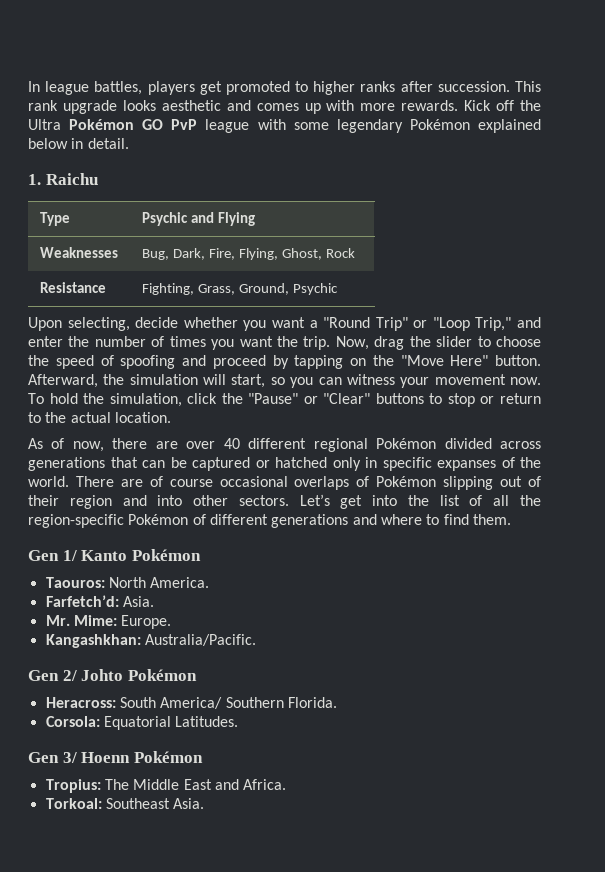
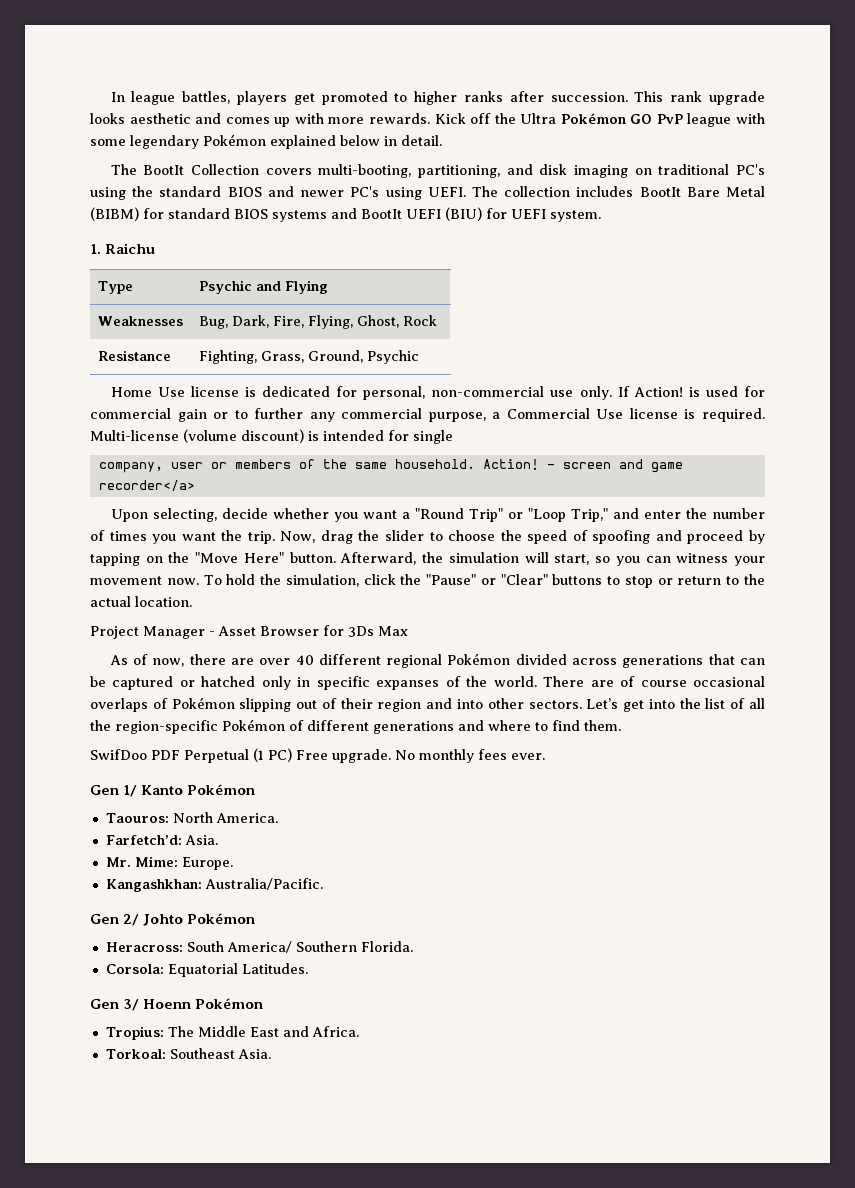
(129, 143) none -> [110,164,765,178] [90,186,765,200] [90,207,601,222] // The BootIt Collection covers multi-booting, partitioning, and disk imaging on traditional PC's using the standard BIOS and newer PC's using UEFI. The collection includes BootIt Bare Metal (BIBM) for standard BIOS systems and BootIt UEFI (BIU) for UEFI system.
(338, 289) none -> [110,386,765,400] [90,408,766,422] [90,429,453,444] [98,459,683,473] [98,480,195,491] // Home Use license is dedicated for personal, non-commercial use only. If Action! is used for commercial gain or to further any commercial purpose, a Commercial Use license is required. Multi-license (volume discount) is intended for single // company, user or members of the same household. Action! - screen and game recorder</a>
(171, 417) none -> [90,625,408,639] // Project Manager - Asset Browser for 3Ds Max
(511, 519) none -> [90,748,545,763] // SwifDoo PDF Perpetual (1 PC) Free upgrade. No monthly fees ever.

